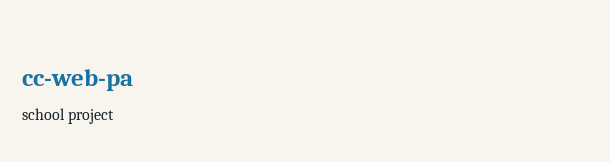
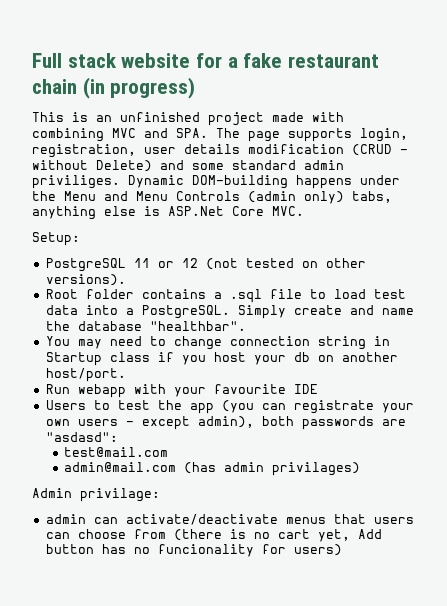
[22,69,133,91] [22,108,115,124] cc-web-pa // school project -> [32,53,380,68] [32,77,196,99] [32,112,344,126] [32,128,408,142] [32,144,408,158] [32,160,344,172] [32,175,400,189] [32,191,392,204] [32,206,304,220] [32,232,80,246] [45,258,366,272] [45,274,126,286] [45,289,406,303] [45,305,414,319] [45,321,246,331] [45,336,390,350] [45,352,398,366] [45,368,126,382] [45,384,318,398] [45,400,414,414] [45,416,406,430] [45,432,118,442] [63,447,168,457] [63,462,360,476] [32,488,160,502] [45,514,414,525] [45,529,382,542] [45,544,342,557] Full stack website for a fake restaurant chain (in progress) // This is an unfinished project made with combining MVC and SPA. The page supports login, registration, user details modification (CRUD - without Delete) and some standard admin priviliges. Dynamic DOM-building happens under the Menu and Menu Controls (admin only) tabs, anything else is ASP.Net Core MVC. // Setup: // PostgreSQL 11 or 12 (not tested on other versions). // Root folder contains a .sql file to load test data into a PostgreSQL. Simply create and name the database "healthbar". // You may need to change connection string in Startup class if you host your db on another host/port. // Run webapp with your favourite IDE // Users to test the app (you can registrate your own users - except admin), both passwords are "asdasd": // test@mail.com // admin@mail.com (has admin privilages) // Admin privilage: // admin can activate/deactivate menus that users can choose from (there is no cart yet, Add button has no funcionality for users)

